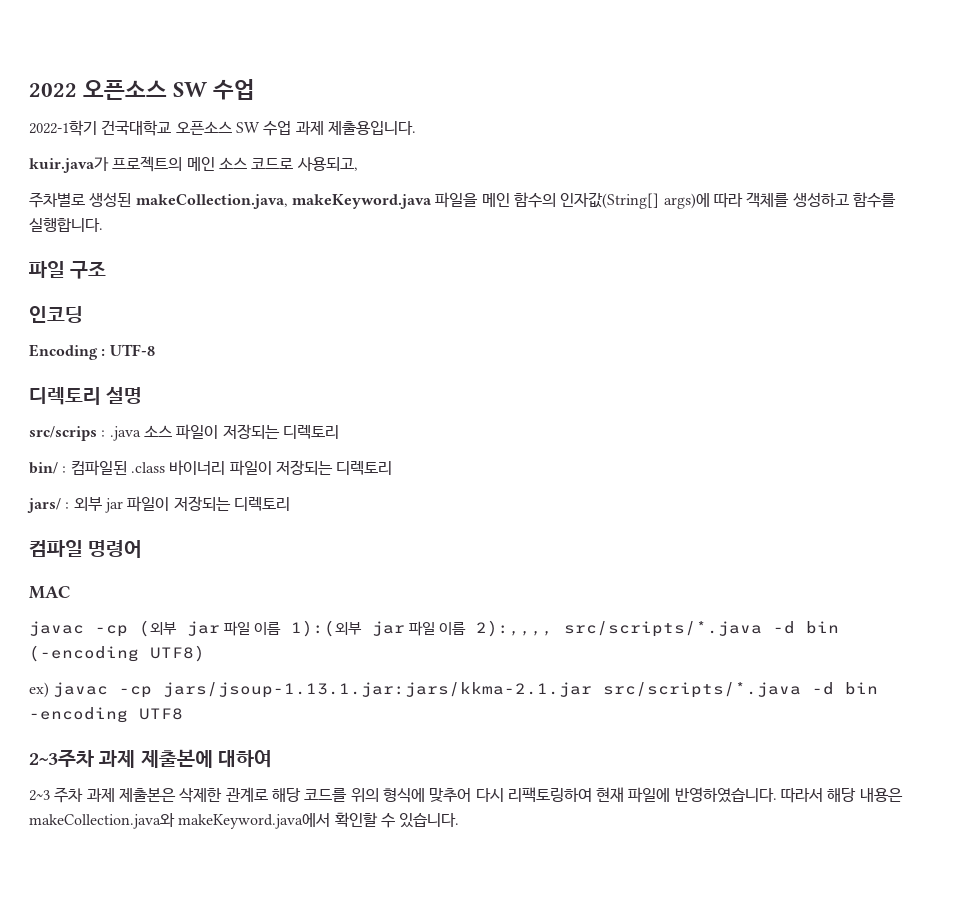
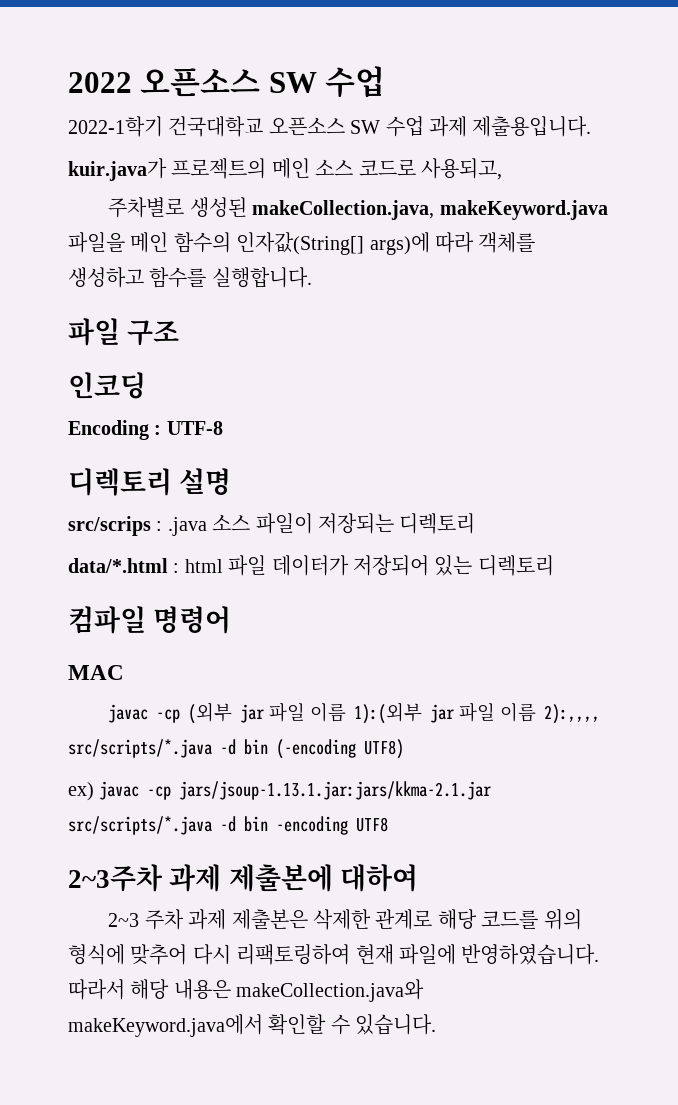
[29,460,393,476] [27,496,231,513] bin/ : 컴파일된 .class 바이너리 파일이 저장되는 디렉토리 // jars/ : 외부 jar 파일이 저장되는 -> [68,555,473,576] data/*.html : html 파일 데이터가 저장되어 있는

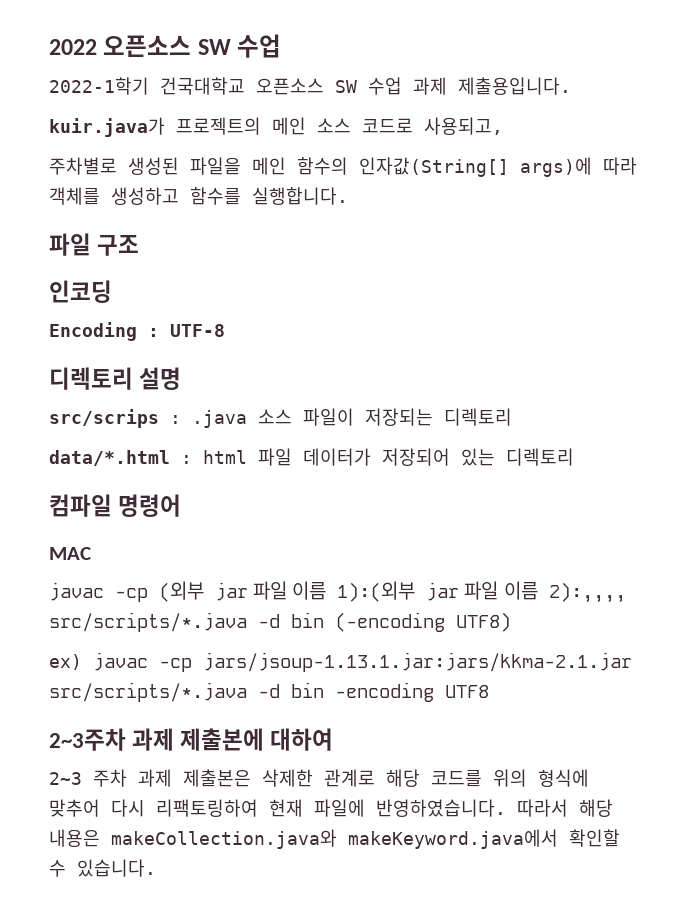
[252,200,608,220] makeCollection.java, makeKeyword.java -> (179, 166) none

